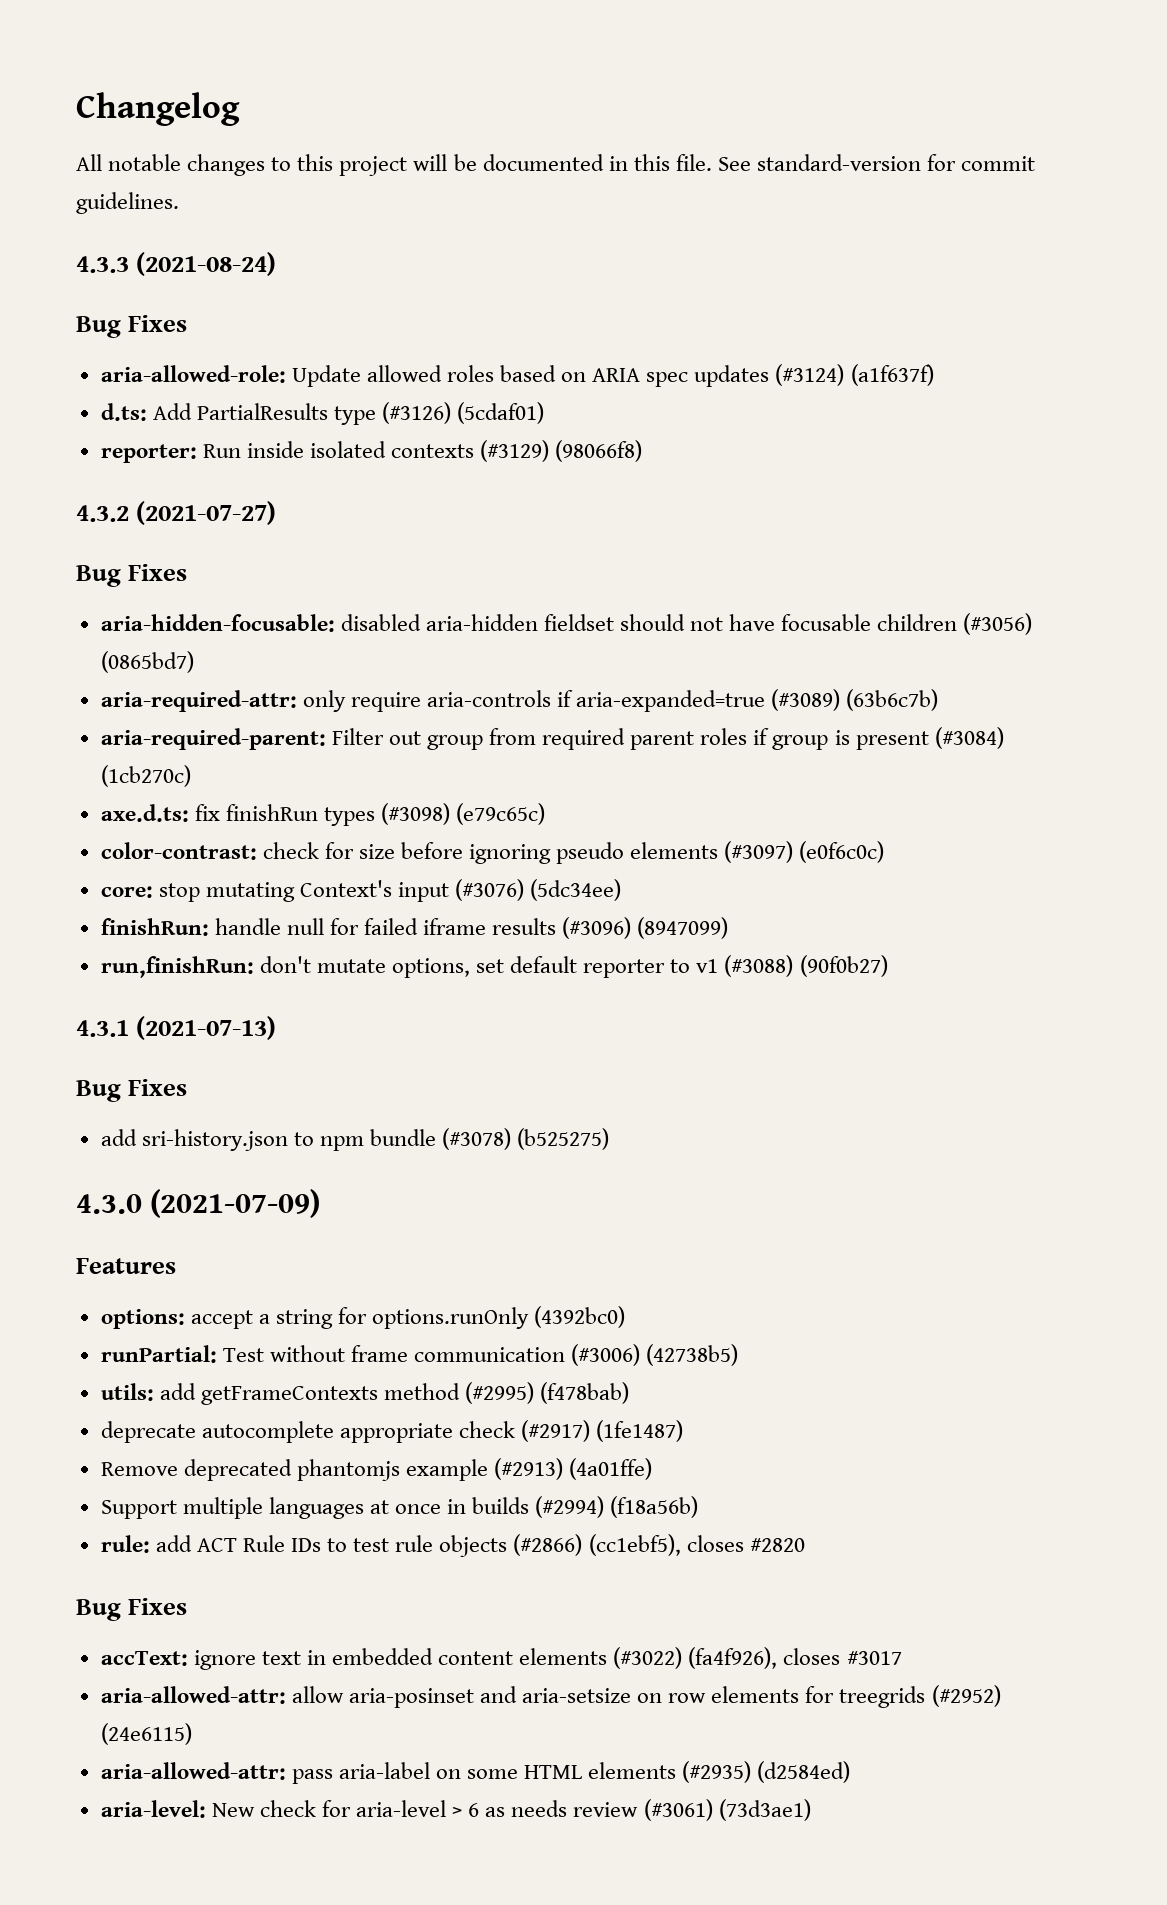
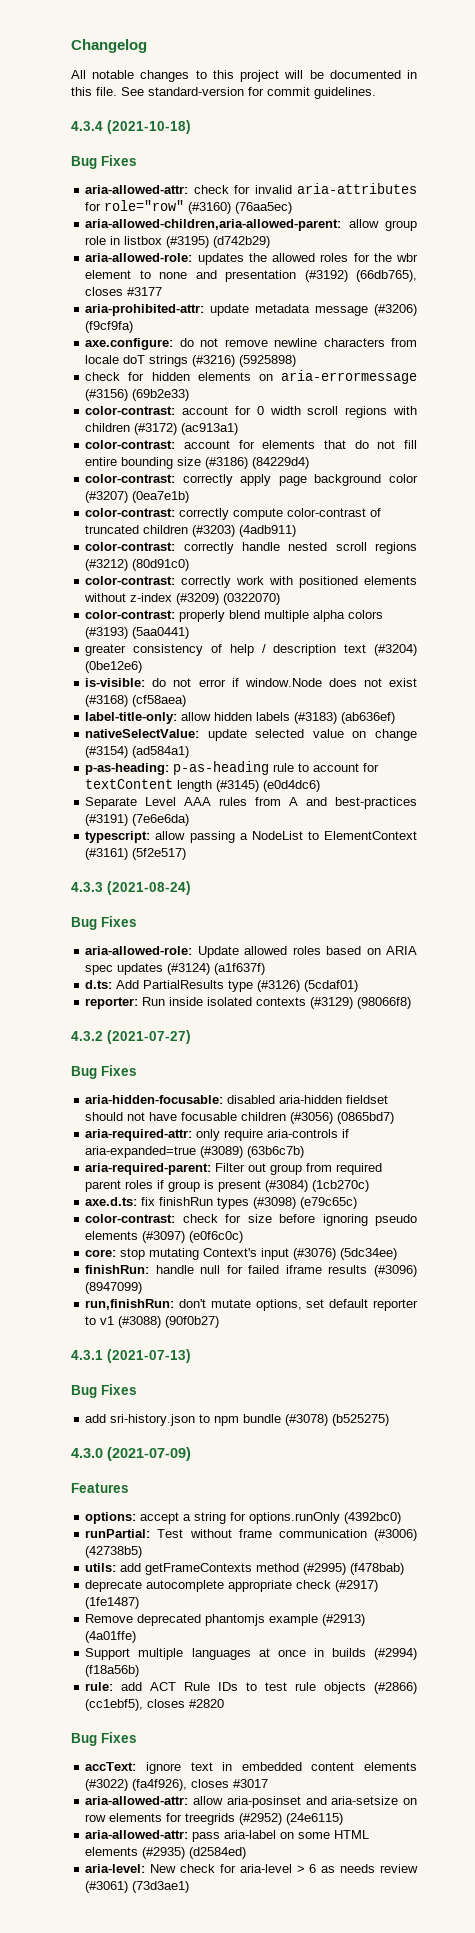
(179, 203) none -> [71,120,191,134] [71,155,137,169] [85,183,417,194] [85,200,293,214] [85,219,417,231] [85,236,271,248] [85,253,418,265] [85,270,417,282] [85,287,163,296] [85,304,418,316] [85,321,134,333] [85,338,417,350] [85,355,297,367] [85,370,417,384] [85,389,190,401] [85,406,417,418] [85,423,239,435] [85,440,417,449] [85,457,310,469] [85,474,418,486] [85,491,190,503] [85,508,382,520] [85,525,297,537] [85,542,417,554] [85,559,190,571] [85,576,417,588] [84,593,281,605] [85,610,384,622] [85,627,190,639] [85,644,417,656] [85,661,143,673] [85,678,417,687] [85,695,187,707] [85,712,396,724] [85,729,417,741] [85,746,190,758] [85,761,380,775] [85,779,321,792] [85,797,417,809] [85,814,190,826] [85,831,417,843] [85,848,187,860] // 4.3.4 (2021-10-18) // Bug Fixes // aria-allowed-attr: check for invalid aria-attributes for role="row" (#3160) (76aa5ec) // aria-allowed-children,aria-allowed-parent: allow group role in listbox (#3195) (d742b29) // aria-allowed-role: updates the allowed roles for the wbr element to none and presentation (#3192) (66db765), closes #3177 // aria-prohibited-attr: update metadata message (#3206) (f9cf9fa) // axe.configure: do not remove newline characters from locale doT strings (#3216) (5925898) // check for hidden elements on aria-errormessage (#3156) (69b2e33) // color-contrast: account for 0 width scroll regions with children (#3172) (ac913a1) // color-contrast: account for elements that do not fill entire bounding size (#3186) (84229d4) // color-contrast: correctly apply page background color (#3207) (0ea7e1b) // color-contrast: correctly compute color-contrast of truncated children (#3203) (4adb911) // color-contrast: correctly handle nested scroll regions (#3212) (80d91c0) // color-contrast: correctly work with positioned elements without z-index (#3209) (0322070) // color-contrast: properly blend multiple alpha colors (#3193) (5aa0441) // greater consistency of help / description text (#3204) (0be12e6) // is-visible: do not error if window.Node does not exist (#3168) (cf58aea) // label-title-only: allow hidden labels (#3183) (ab636ef) // nativeSelectValue: update selected value on change (#3154) (ad584a1) // p-as-heading: p-as-heading rule to account for textContent length (#3145) (e0d4dc6) // Separate Level AAA rules from A and best-practices (#3191) (7e6e6da) // typescript: allow passing a NodeList to ElementContext (#3161) (5f2e517)

